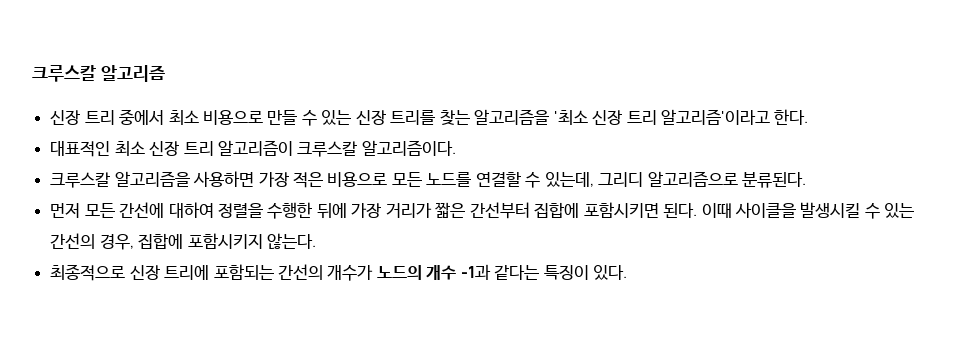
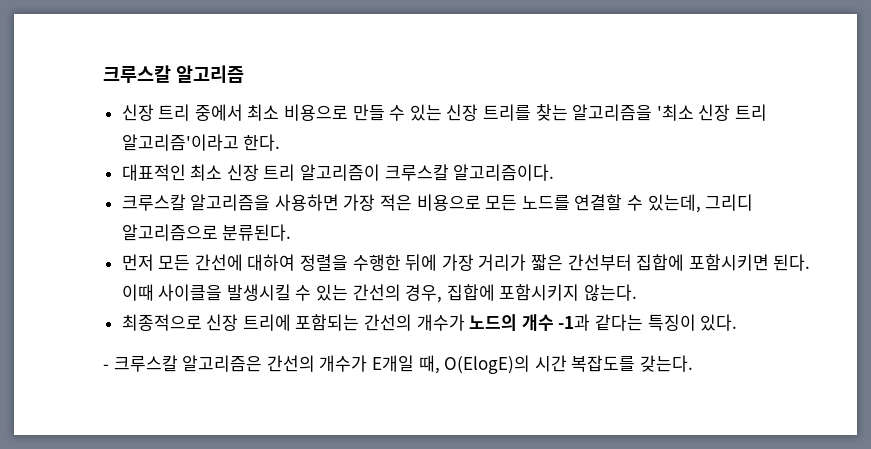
(628, 272) none -> [103,355,693,374] // - 크루스칼 알고리즘은 간선의 개수가 E개일 때, O(ElogE)의 시간 복잡도를 갖는다.

